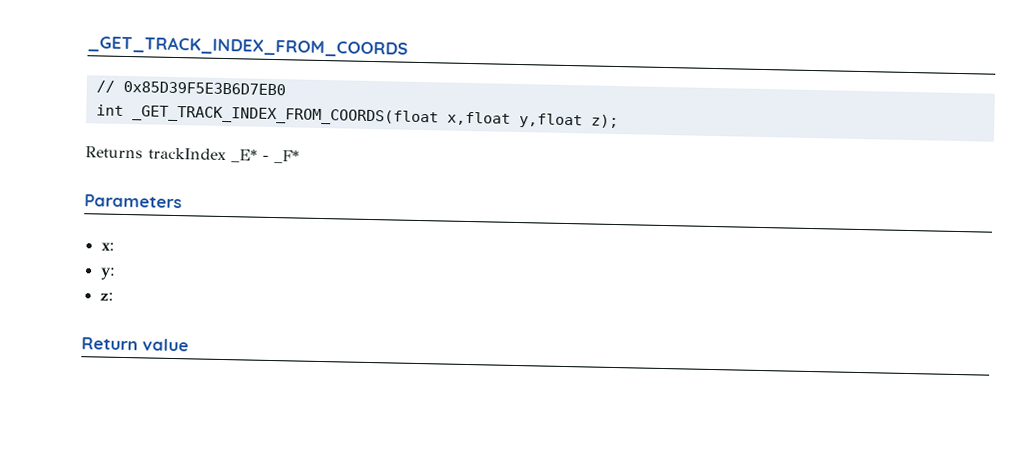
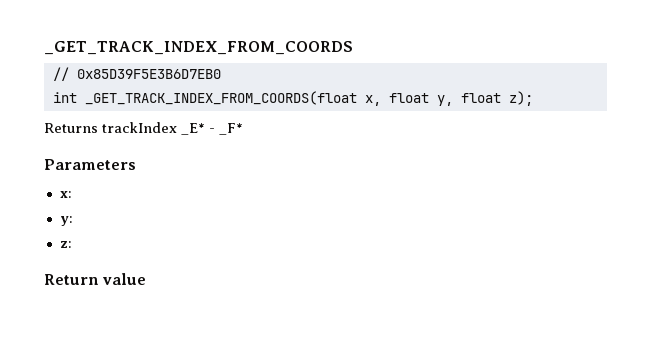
[446,111,583,129] x,float y,float -> [364,93,501,106] x, float y, float

